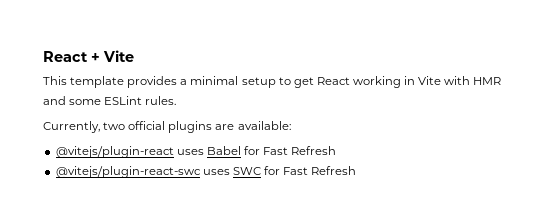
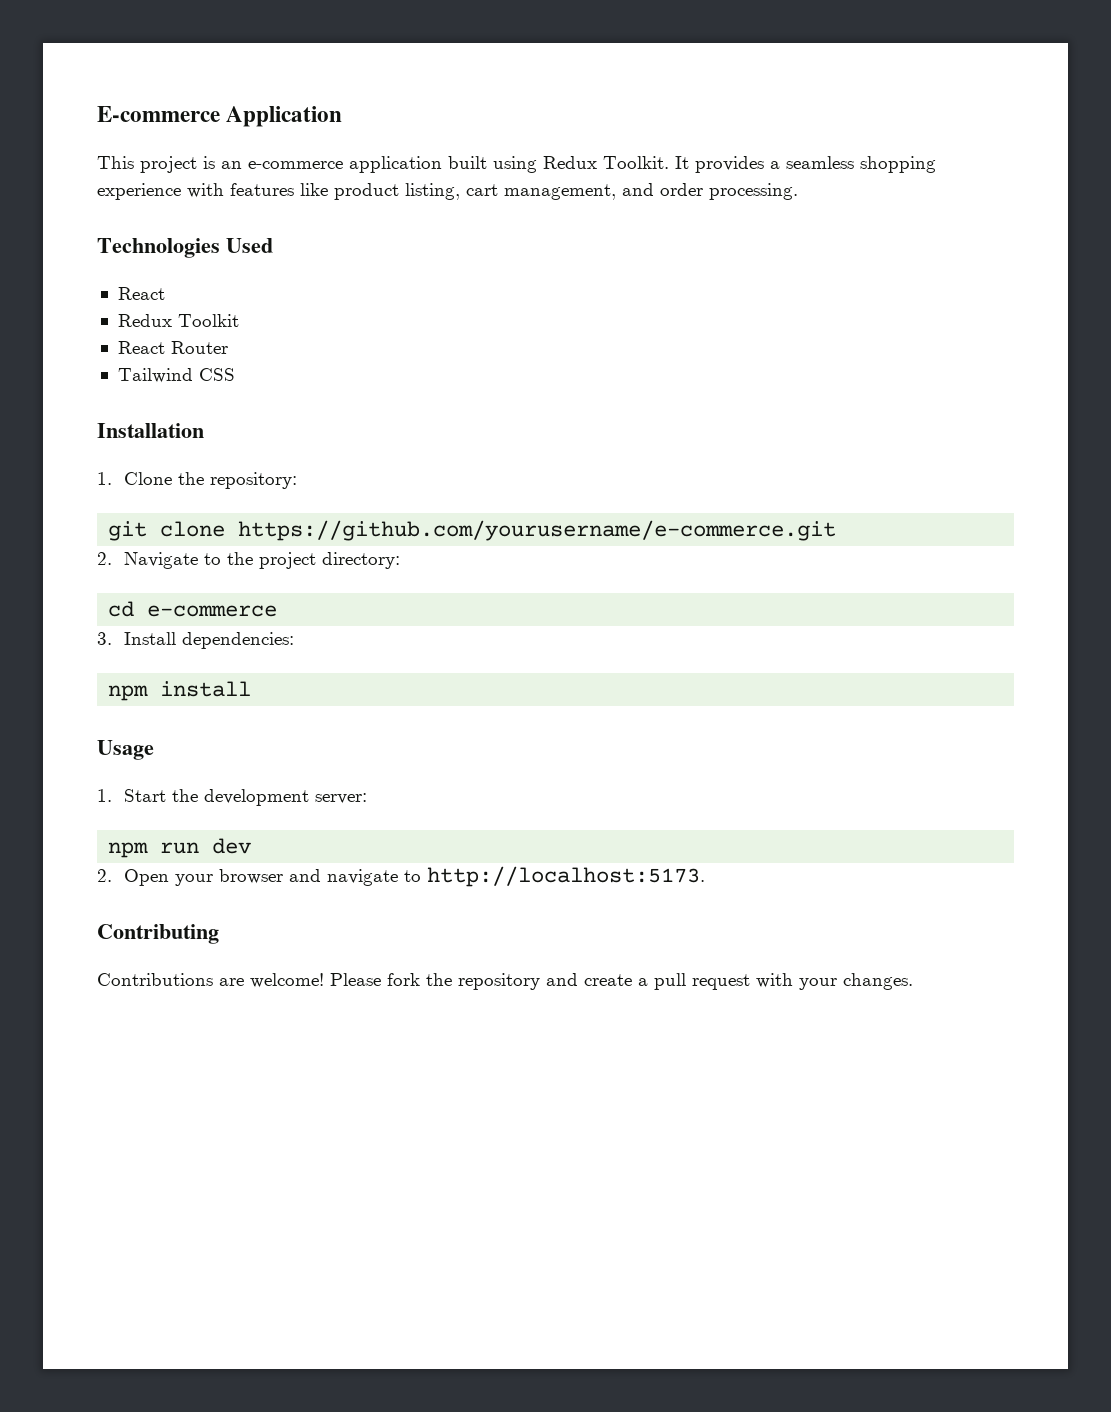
[43,50,134,62] [43,76,502,88] [43,96,177,105] [43,121,291,133] [55,146,337,158] [55,166,357,178] React + Vite // This template provides a minimal setup to get React working in Vite with HMR and some ESLint rules. // Currently, two official plugins are available: // @vitejs/plugin-react uses Babel for Fast Refresh // @vitejs/plugin-react-swc uses SWC for Fast Refresh -> [97,106,343,127] [97,156,936,173] [97,183,798,200] [97,238,273,258] [117,287,165,300] [117,314,239,327] [117,341,228,354] [117,368,235,383] [97,423,204,438] [97,472,297,489] [108,520,837,541] [97,552,400,569] [108,601,278,617] [97,632,294,649] [108,681,252,701] [97,740,154,760] [97,789,367,806] [108,838,252,858] [97,866,705,887] [97,924,219,944] [97,973,913,990] E-commerce Application // This project is an e-commerce application built using Redux Toolkit. It provides a seamless shopping experience with features like product listing, cart management, and order processing. // Technologies Used // React // Redux Toolkit // React Router // Tailwind CSS // Installation // 1. Clone the repository: // git clone https://github.com/yourusername/e-commerce.git // 2. Navigate to the project directory: // cd e-commerce // 3. Install dependencies: // npm install // Usage // 1. Start the development server: // npm run dev // 2. Open your browser and navigate to http://localhost:5173. // Contributing // Contributions are welcome! Please fork the repository and create a pull request with your changes.

